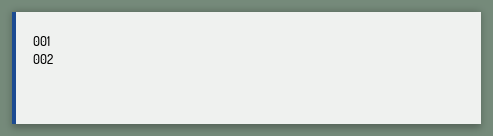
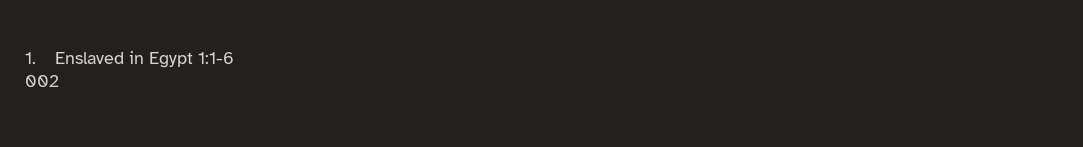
[33,36,50,46] 001 -> [25,51,235,68] 1. Enslaved in Egypt 1:1-6

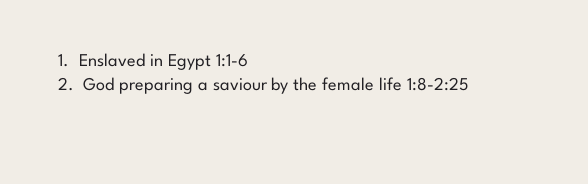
[25,75,59,87] 002 -> [58,77,468,94] 2. God preparing a saviour by the female life 1:8-2:25

